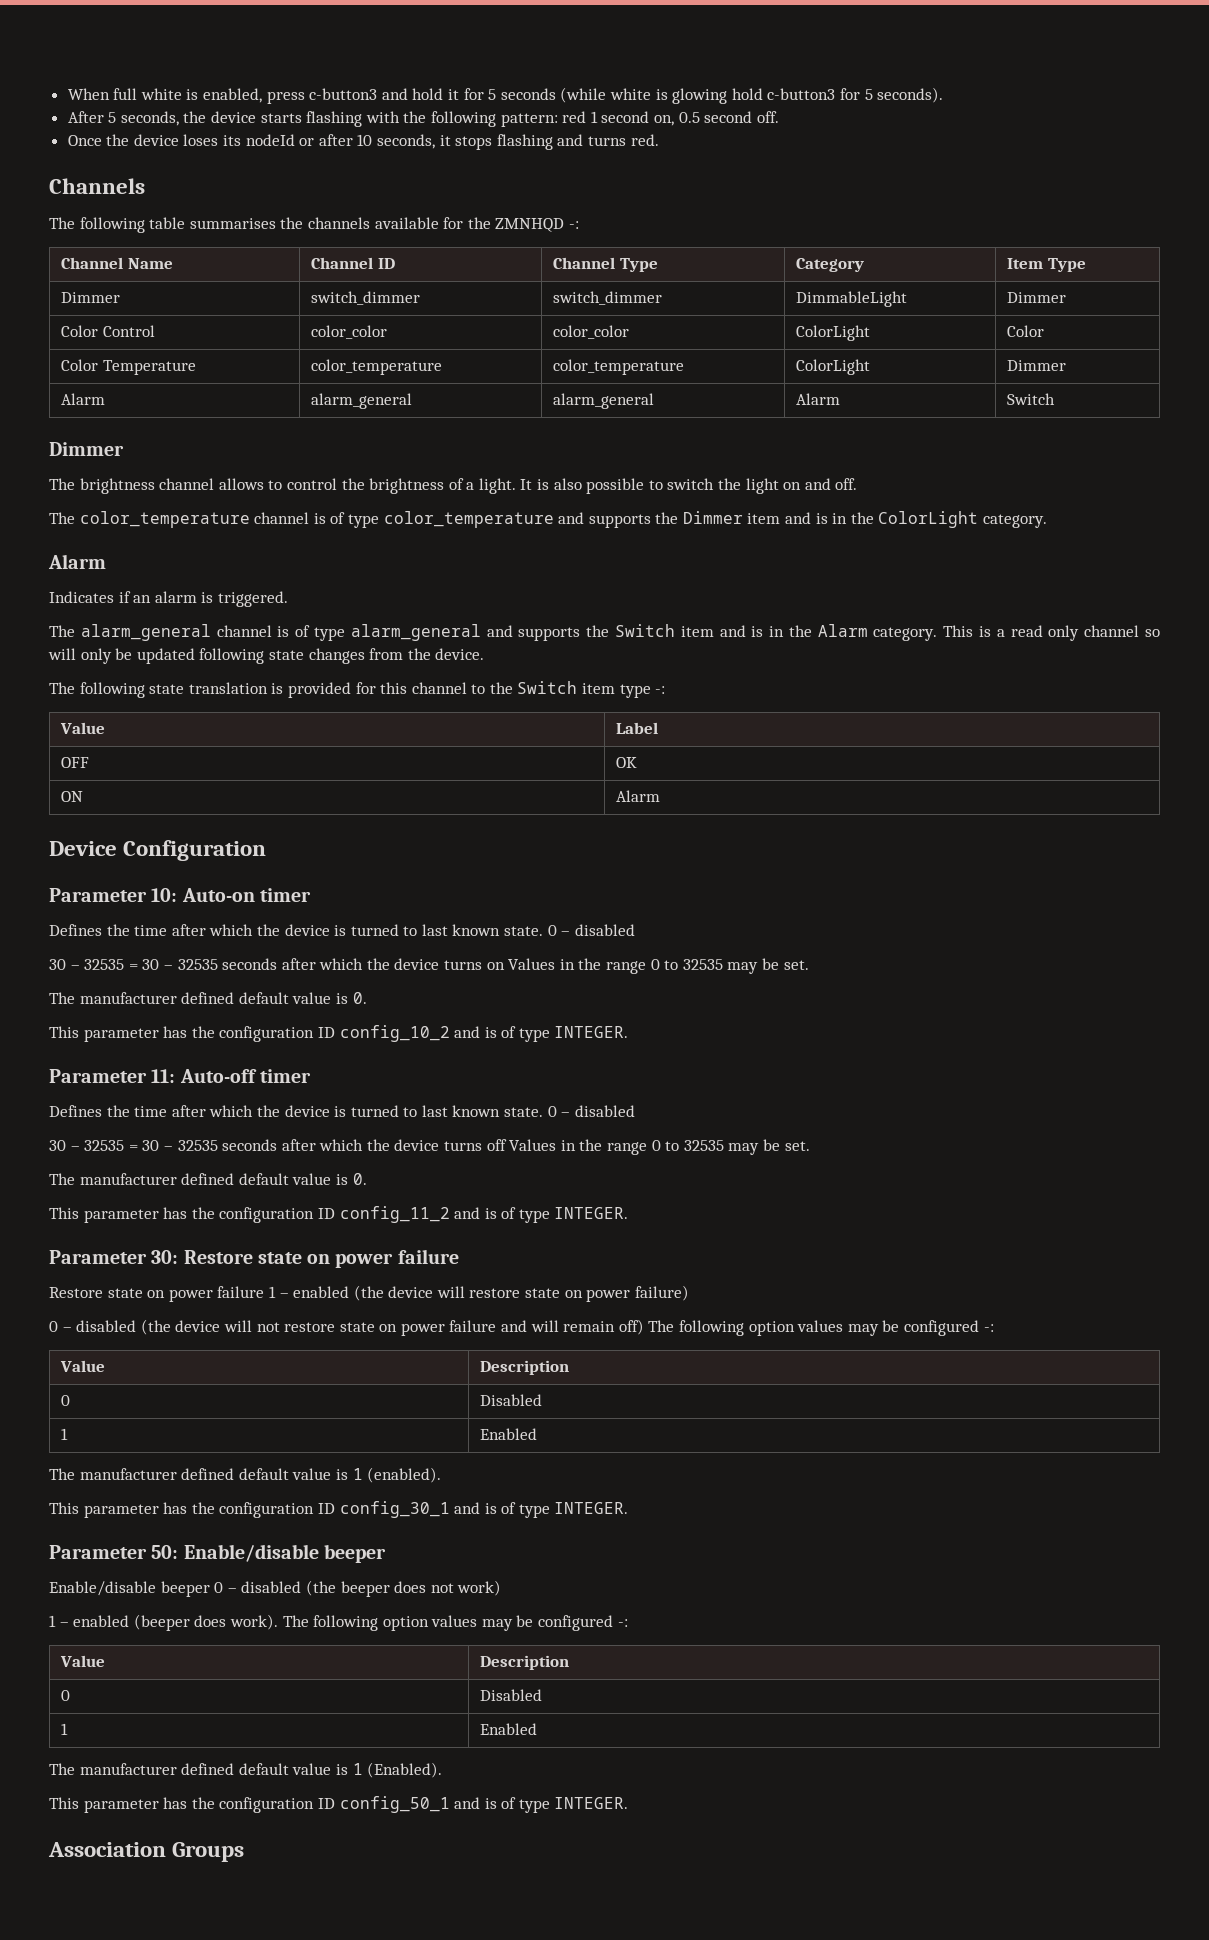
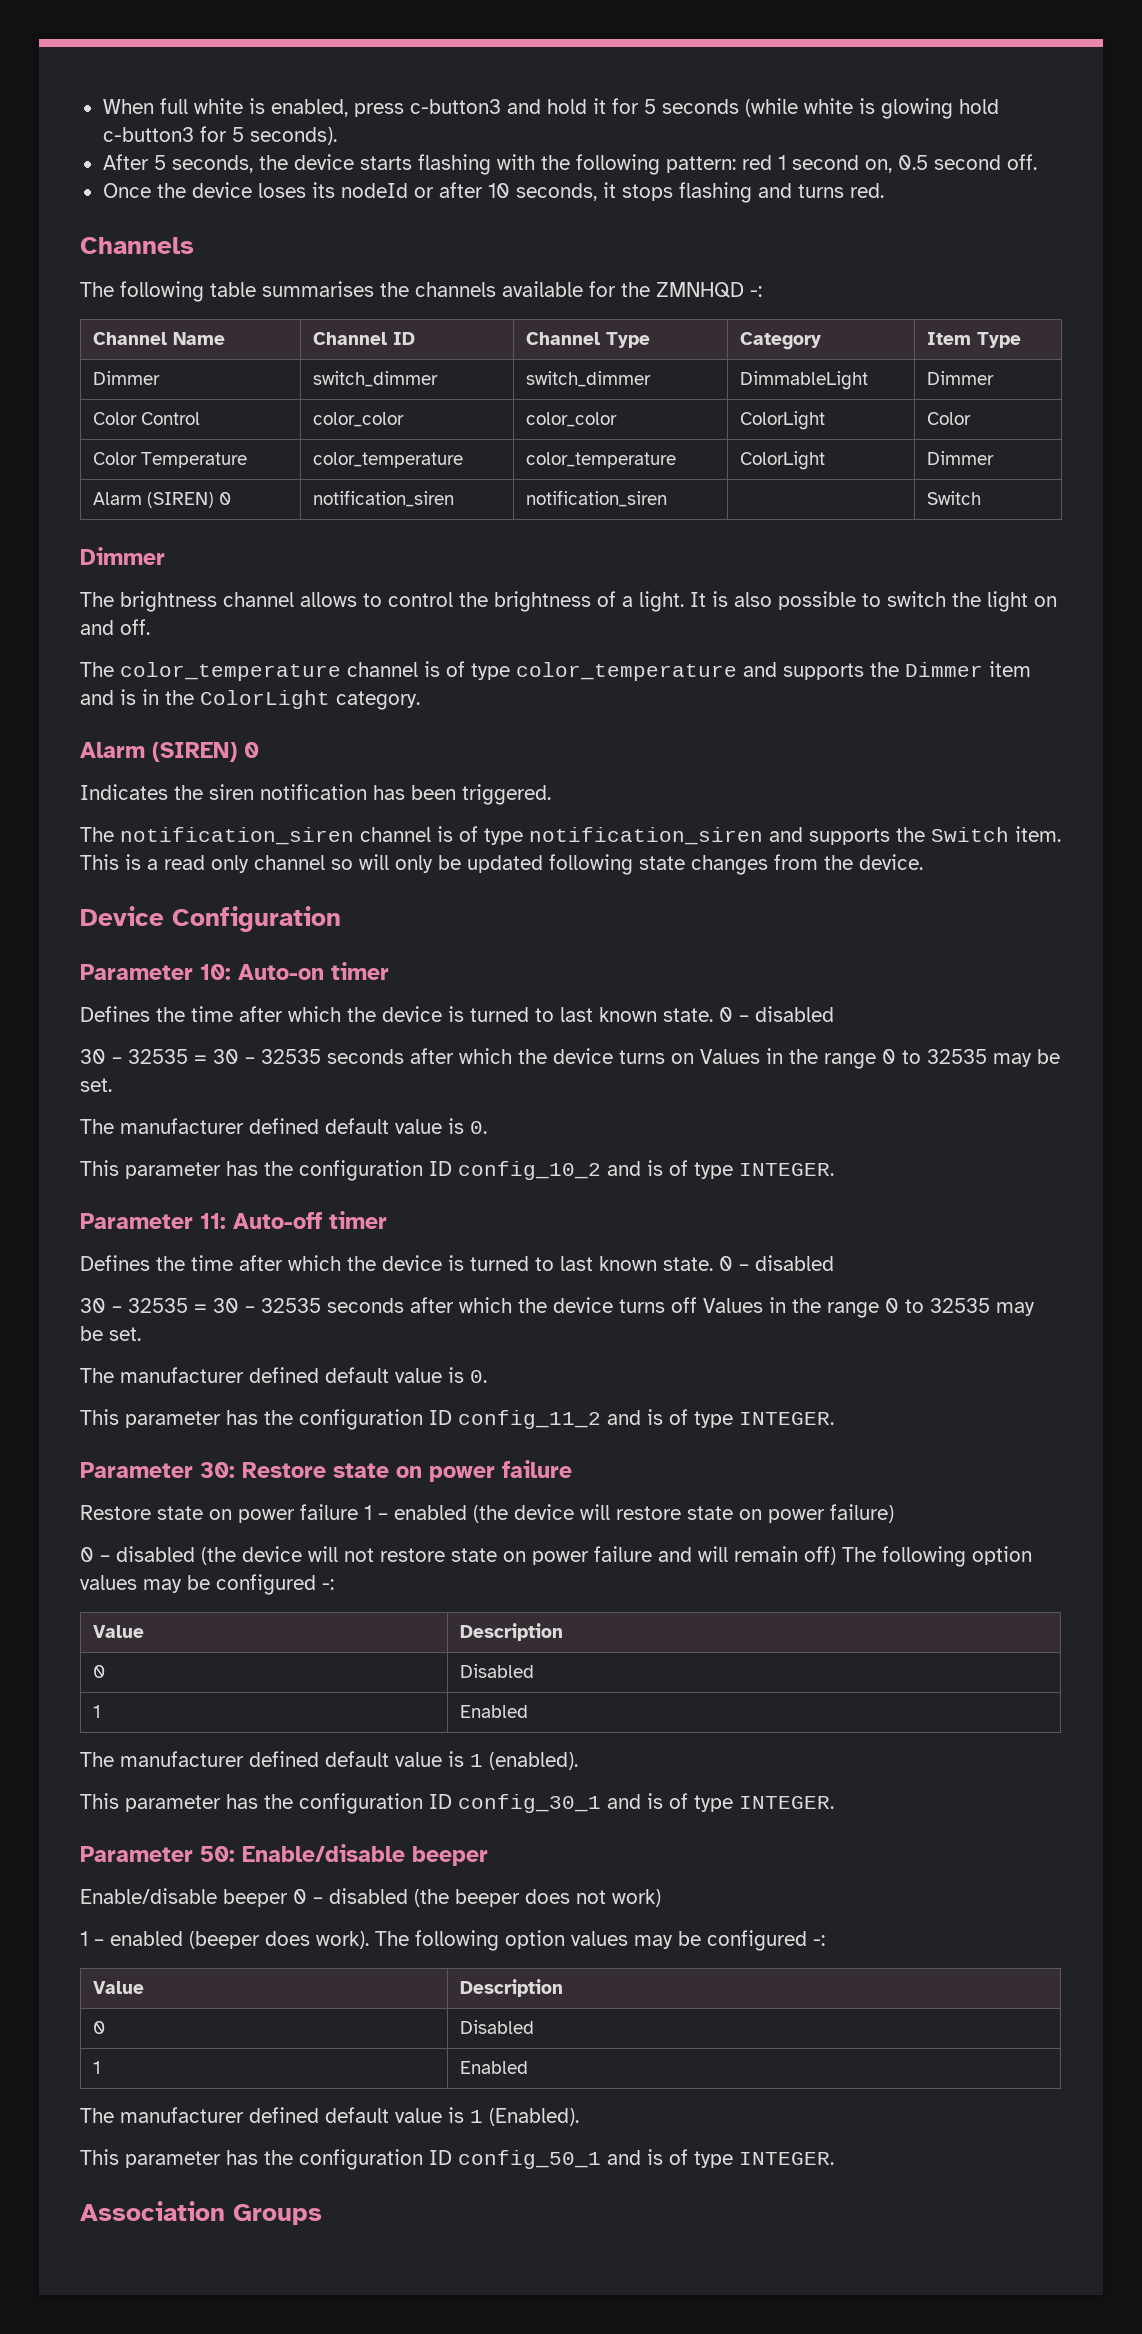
[311,393,413,409] [553,393,655,409] [796,393,841,405] | alarm_general | alarm_general | Alarm -> [147,492,232,508] [313,490,455,507] [526,490,668,507] (SIREN) 0 | notification_siren | notification_siren |
(106, 561) none -> [152,742,259,762] (SIREN) 0
[118,591,214,603] if an alarm is -> [174,784,456,800] the siren notification has been
[80,624,481,641] alarm_general channel is of type alarm_general -> [120,826,763,845] notification_siren channel is of type notification_siren
[680,624,938,641] item and is in the Alarm category. -> [1015,826,1061,842] item.
[49,681,666,698] [60,722,106,734] [616,722,659,734] [61,757,90,768] [616,757,638,768] [61,791,84,802] [616,790,661,802] // The following state translation is provided for this channel to the Switch item type -: // Value | Label // OFF | OK // ON | Alarm -> (923, 862) none

